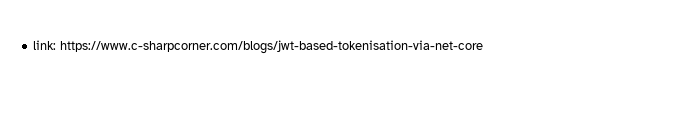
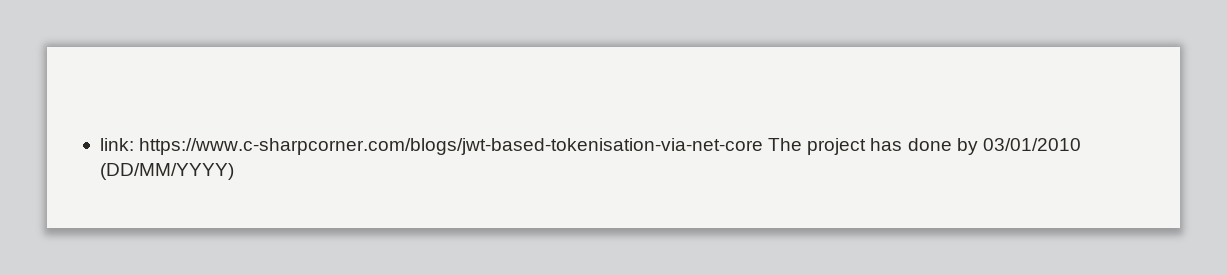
(484, 47) none -> [768,138,1081,155] [99,163,234,180] The project has done by 03/01/2010 (DD/MM/YYYY)

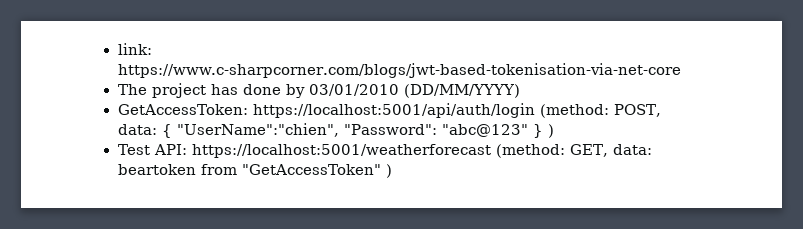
(764, 146) none -> (682, 70) //
(234, 171) none -> [117,103,662,118] [117,123,554,138] [117,144,653,158] [117,164,393,178] // GetAccessToken: https://localhost:5001/api/auth/login (method: POST, data: { "UserName":"chien", "Password": "abc@123" } ) // Test API: https://localhost:5001/weatherforecast (method: GET, data: beartoken from "GetAccessToken" )

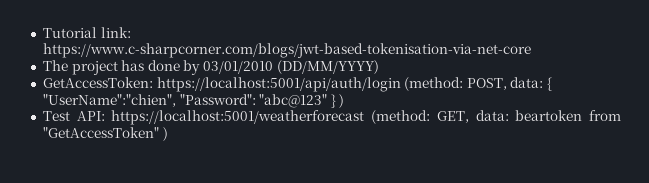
(117, 49) none -> [42,27,97,38] Tutorial

